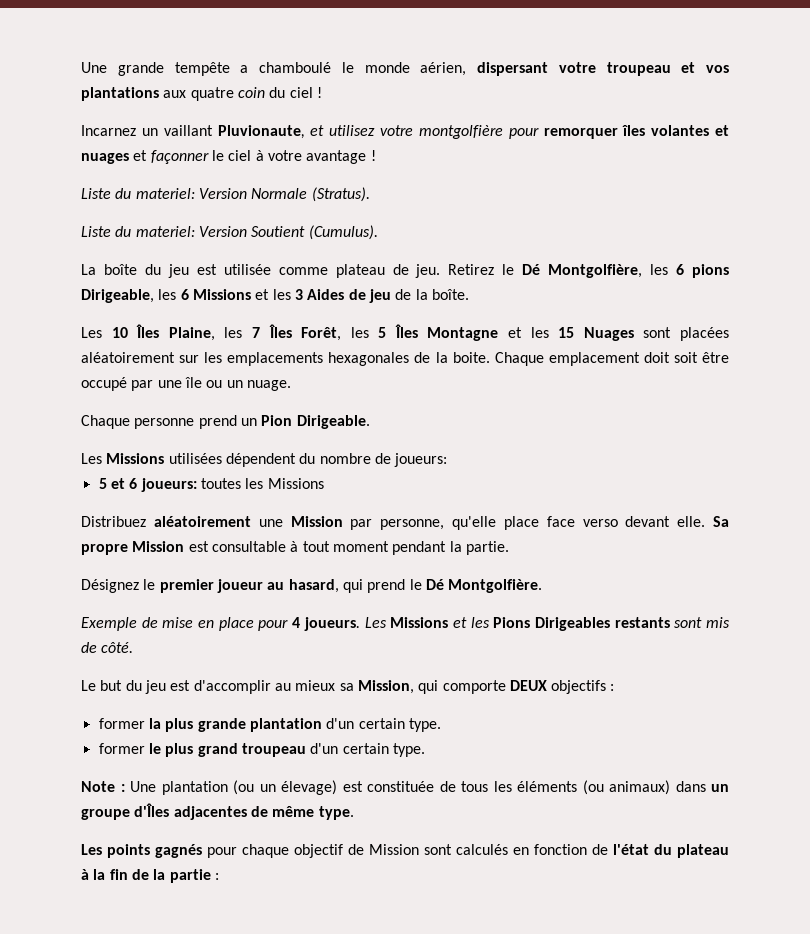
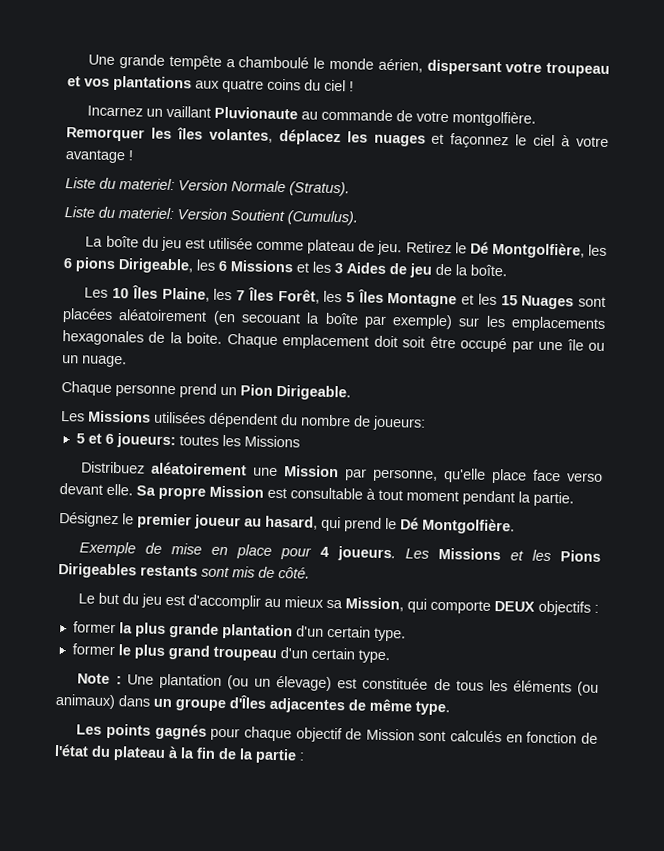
[237,87,265,98] coin -> [267,78,301,91] coins
[217,125,730,139] Pluvionaute, et utilisez votre montgolfière pour remorquer îles volantes et -> [214,106,537,127] [66,127,368,146] Pluvionaute au commande de votre montgolfière. Remorquer les îles volantes, déplacez les
[150,150,209,164] façonner -> [450,133,510,149] façonnez
(175, 357) none -> [212,310,454,330] (en secouant la boîte par exemple)

